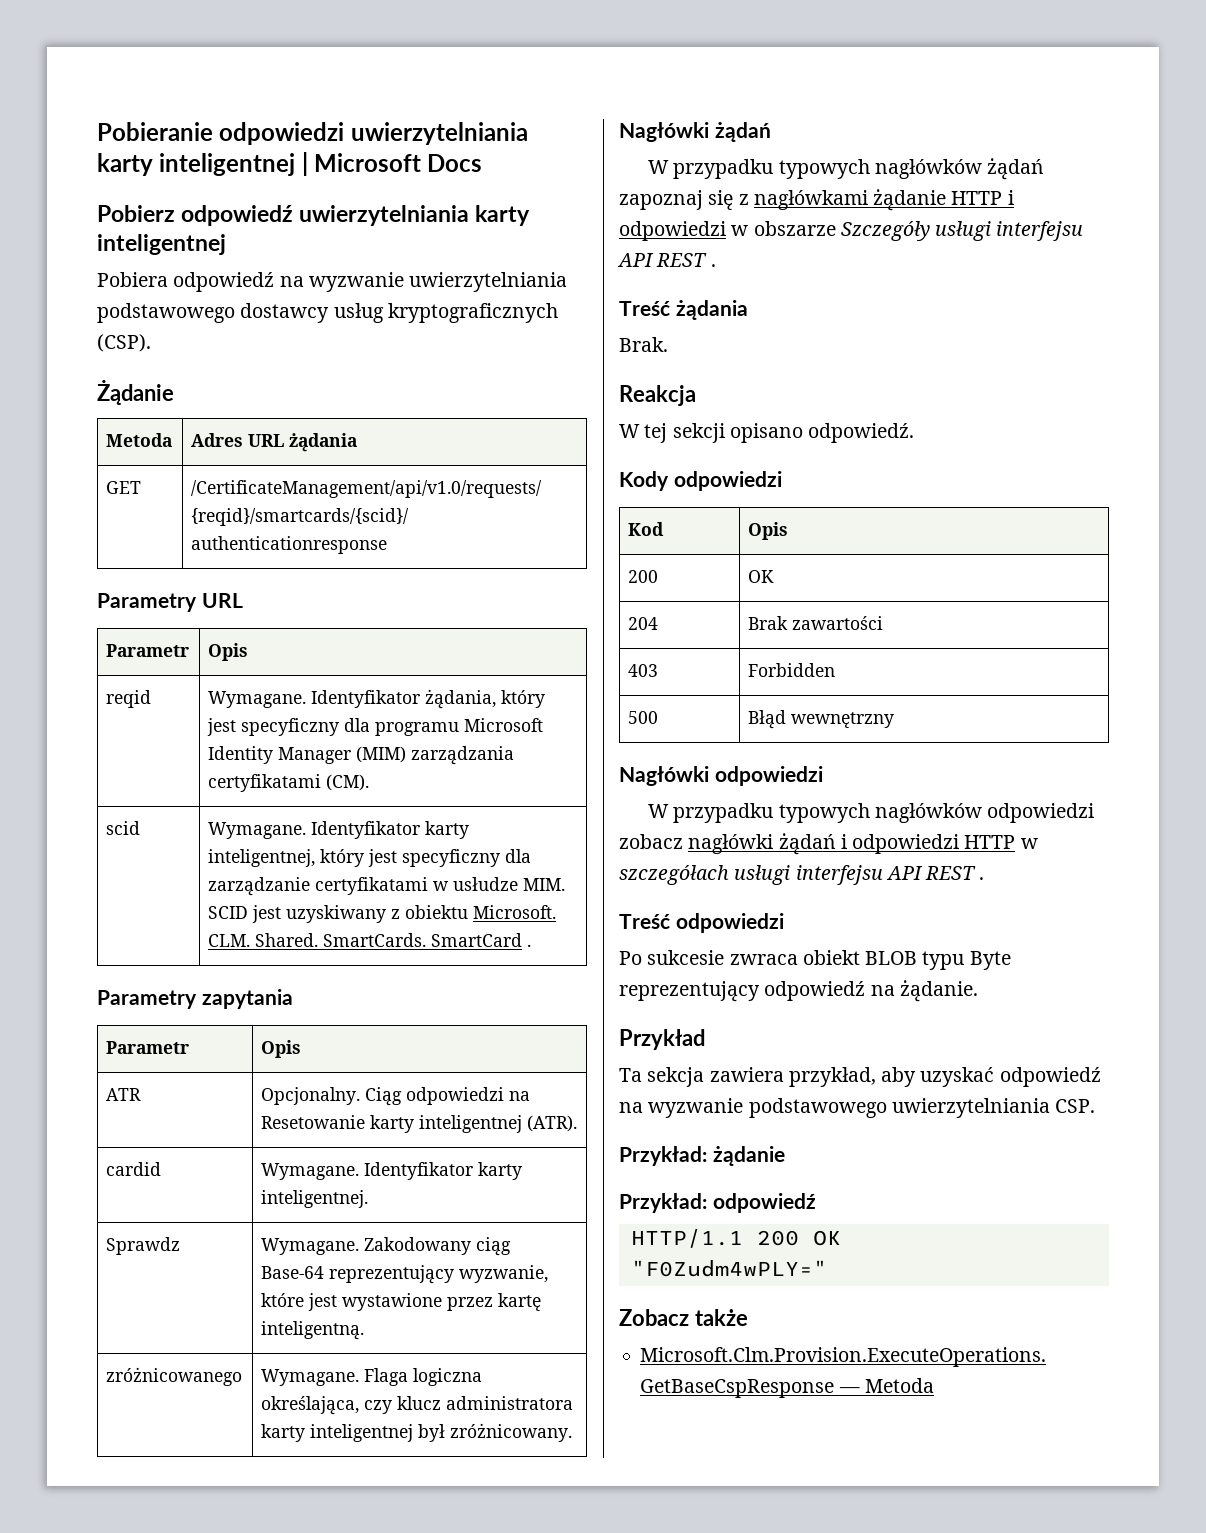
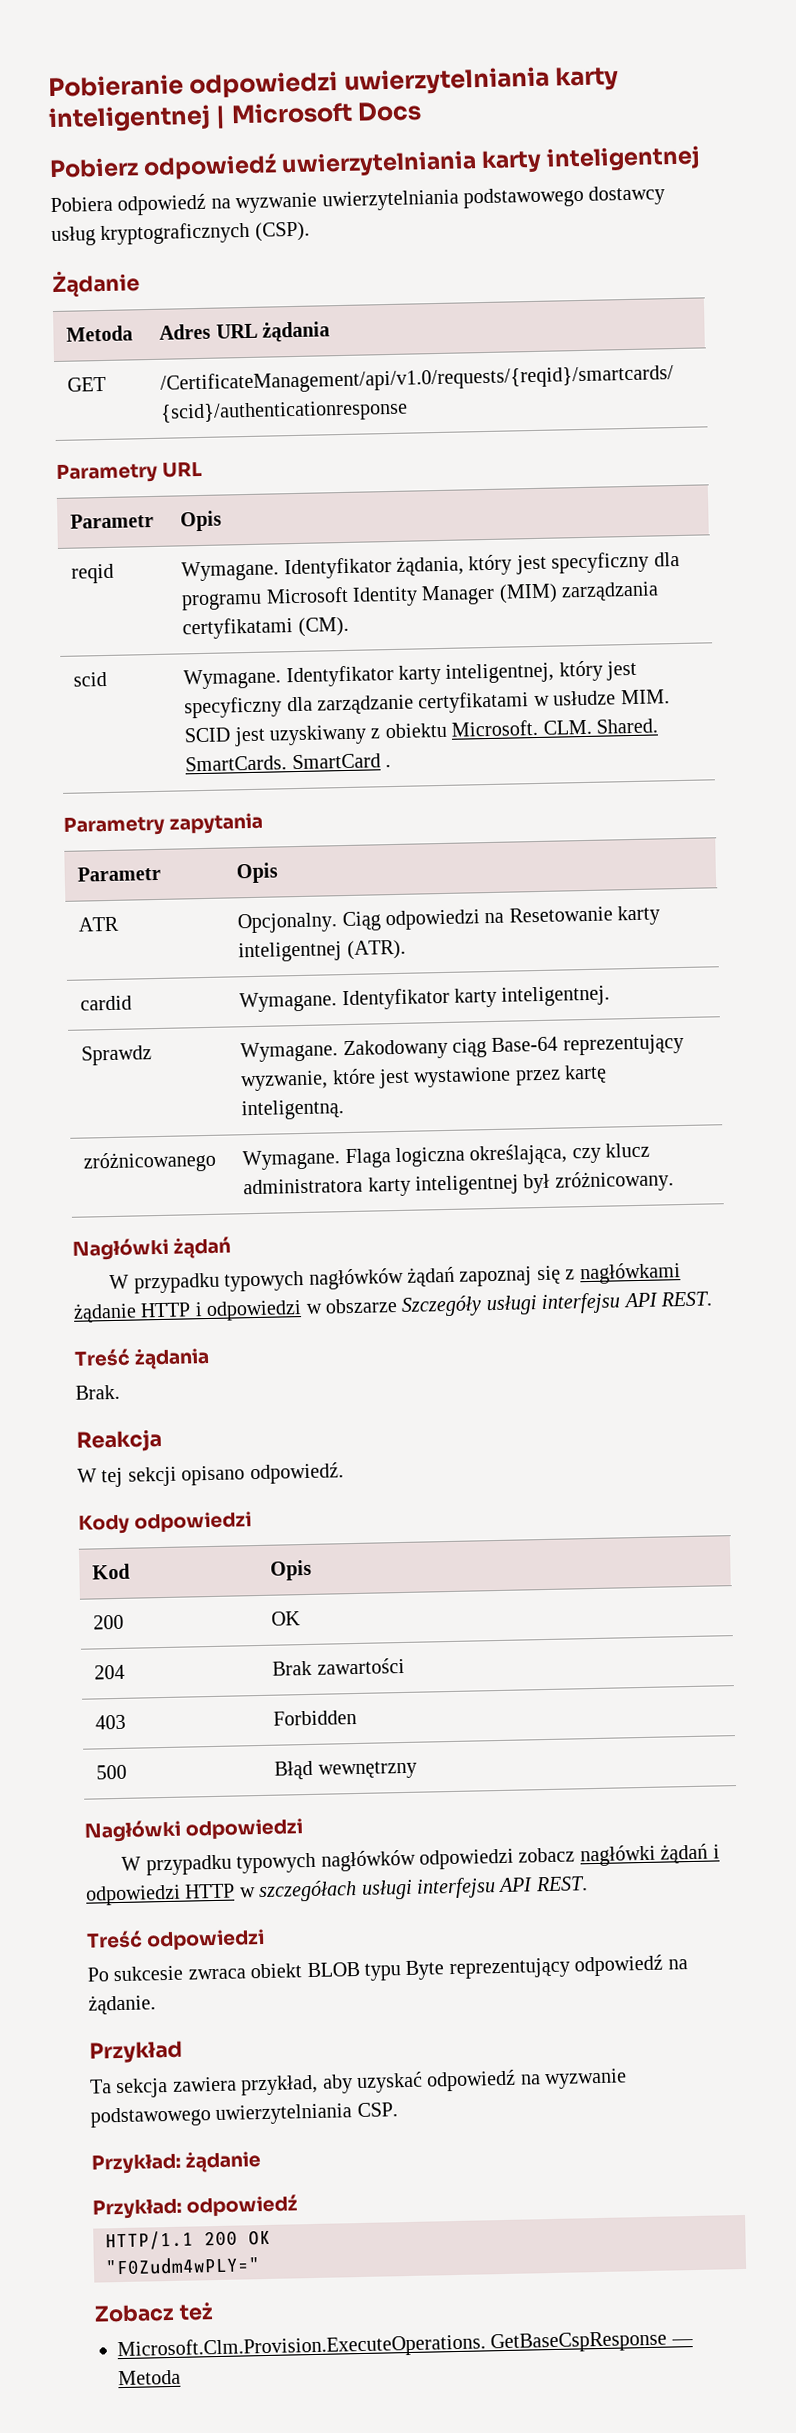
[656,253,716,267] REST . -> [659,1291,712,1307] REST.
[925,866,985,880] REST . -> [534,1876,588,1892] REST.
[694,1309,748,1326] także -> [178,2302,214,2321] też

